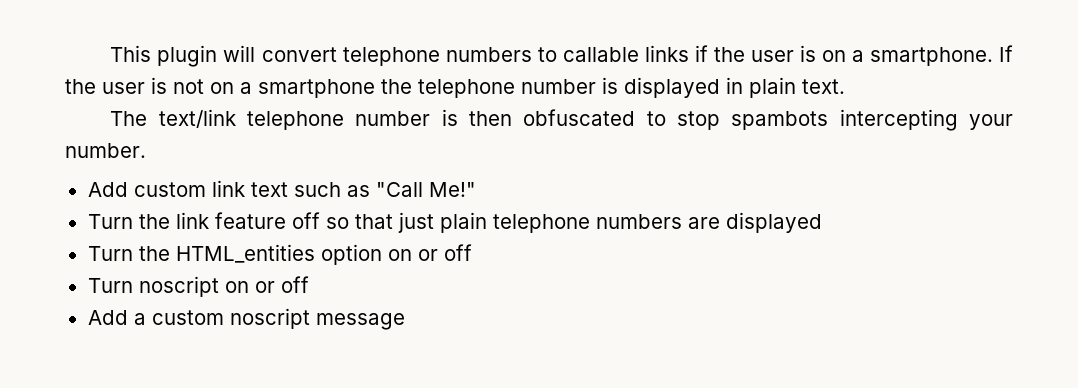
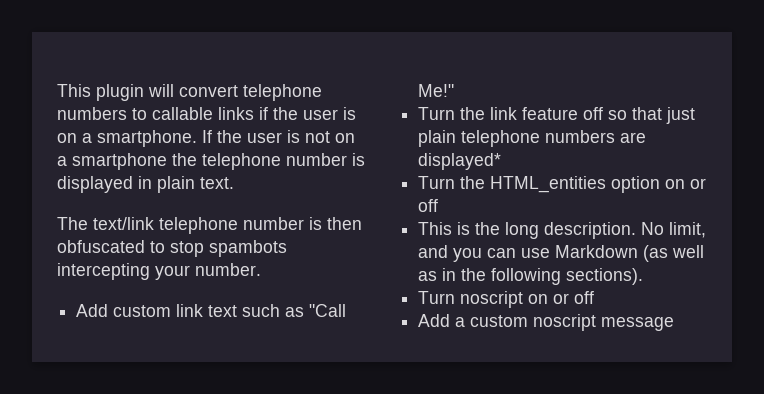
[725,212,822,233] displayed -> [418,153,502,170] displayed*
(472, 252) none -> [418,222,707,239] [418,245,705,262] [418,268,644,285] // This is the long description. No limit, and you can use Markdown (as well as in the following sections).

